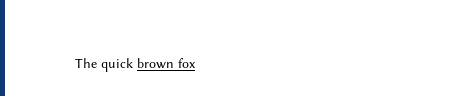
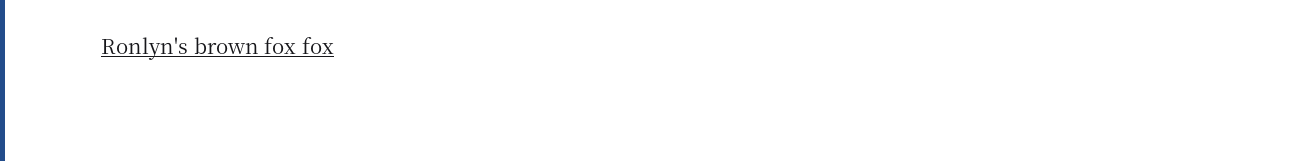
[75,58,133,72] The quick -> [101,37,188,60] Ronlyn's
(196, 63) none -> [301,37,334,54] fox

